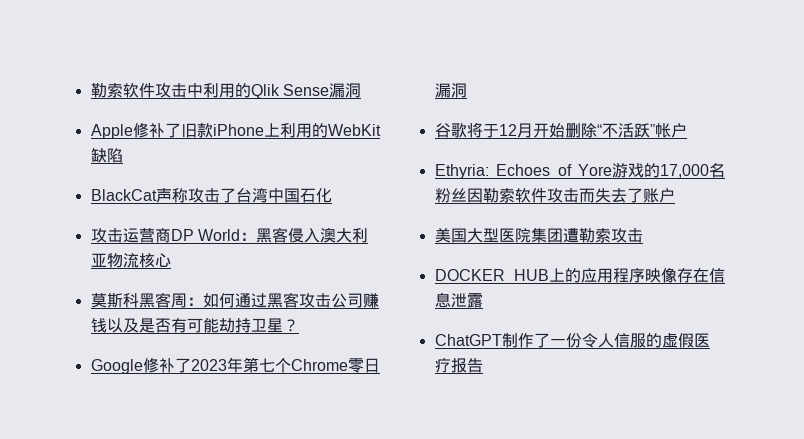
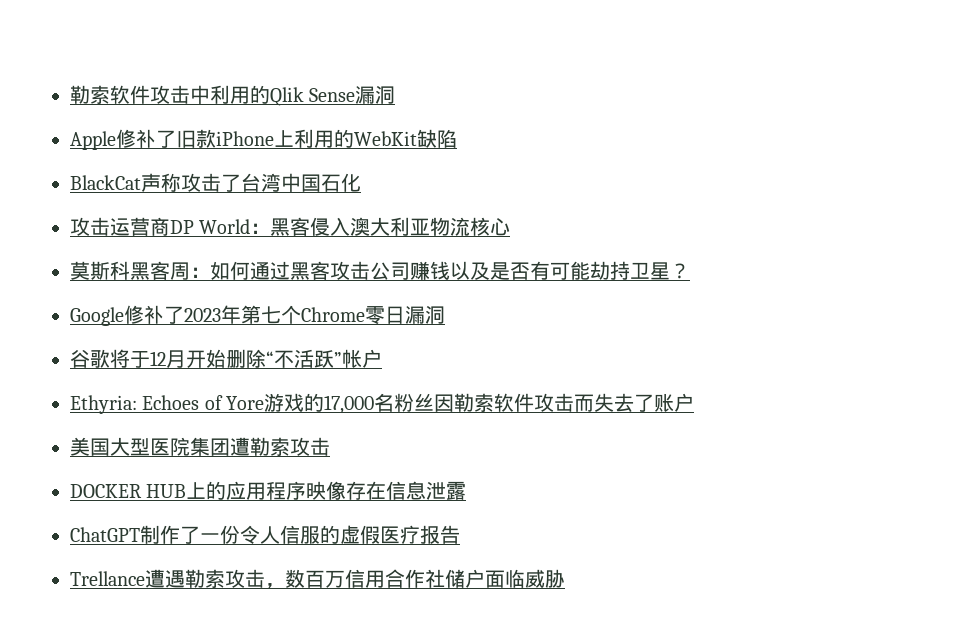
(483, 365) none -> [70,569,565,589] // Trellance遭遇勒索攻击，数百万信用合作社储户面临威胁

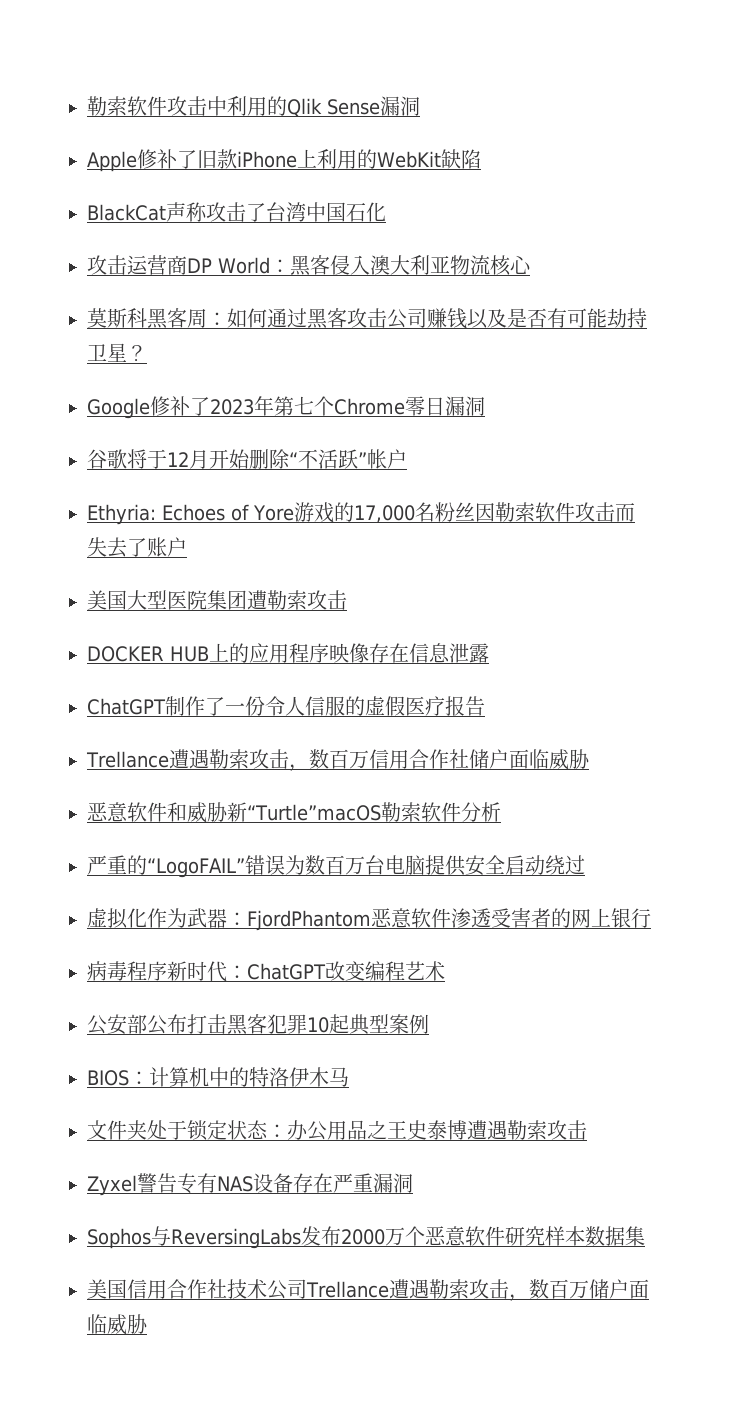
(565, 578) none -> [87,802,501,823] [87,855,585,878] [87,908,651,931] [87,961,445,982] [87,1014,429,1035] [87,1067,349,1087] [87,1120,587,1141] [87,1173,413,1196] [87,1226,645,1249] [87,1279,649,1302] [87,1314,148,1335] // 恶意软件和威胁新“Turtle”macOS勒索软件分析 // 严重的“LogoFAIL”错误为数百万台电脑提供安全启动绕过 // 虚拟化作为武器：FjordPhantom恶意软件渗透受害者的网上银行 // 病毒程序新时代：ChatGPT改变编程艺术 // 公安部公布打击黑客犯罪10起典型案例 // BIOS：计算机中的特洛伊木马 // 文件夹处于锁定状态：办公用品之王史泰博遭遇勒索攻击 // Zyxel警告专有NAS设备存在严重漏洞 // Sophos与ReversingLabs发布2000万个恶意软件研究样本数据集 // 美国信用合作社技术公司Trellance遭遇勒索攻击，数百万储户面临威胁

